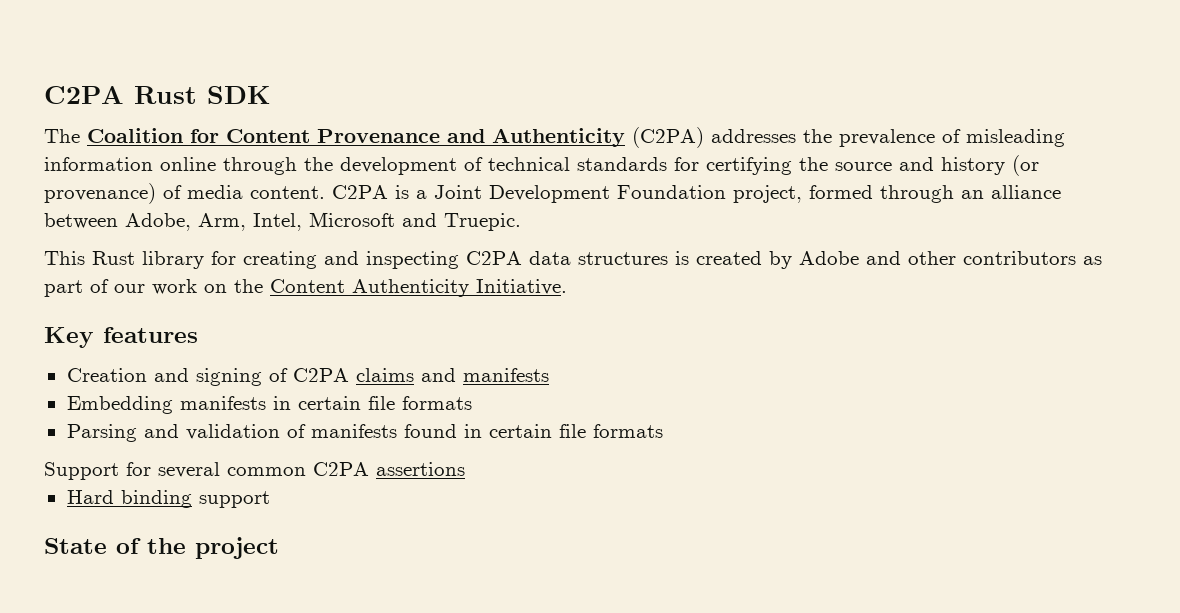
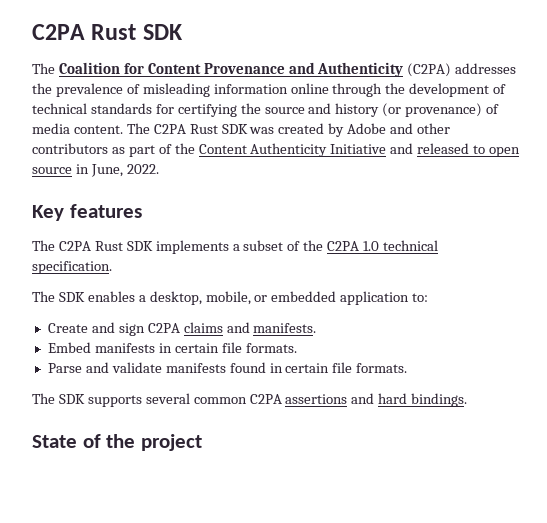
[332,185,1061,203] [44,212,521,231] [44,251,689,269] C2PA is a Joint Development Foundation project, formed through an alliance between Adobe, Arm, Intel, Microsoft and Truepic. // This Rust library for creating and inspecting C2PA data structures is -> [126,123,275,134] The C2PA Rust SDK was
[114,279,567,297] [44,327,198,348] [66,368,288,386] our work on the Content Authenticity Initiative. // Key features // Creation and signing of -> [174,143,521,157] [32,164,159,177] [32,204,142,221] [32,240,439,254] [32,261,112,274] [32,291,429,305] [47,322,145,336] the Content Authenticity Initiative and released to open source in June, 2022. // Key features // The C2PA Rust SDK implements a subset of the C2PA 1.0 technical specification. // The SDK enables a desktop, mobile, or embedded application to: // Create and sign
[462,368,549,382] [66,396,173,414] manifests // Embedding -> [253,323,317,333] [47,342,91,353] manifests. // Embed
[401,396,472,410] [66,424,306,442] formats // Parsing and validation of -> [245,343,297,353] [47,362,162,373] formats. // Parse and validate
[592,424,663,438] [44,462,151,480] formats // Support for -> [356,363,408,373] [32,393,142,407] formats. // The SDK supports
[66,490,270,508] // Hard binding support -> [351,393,468,407] and hard bindings.

